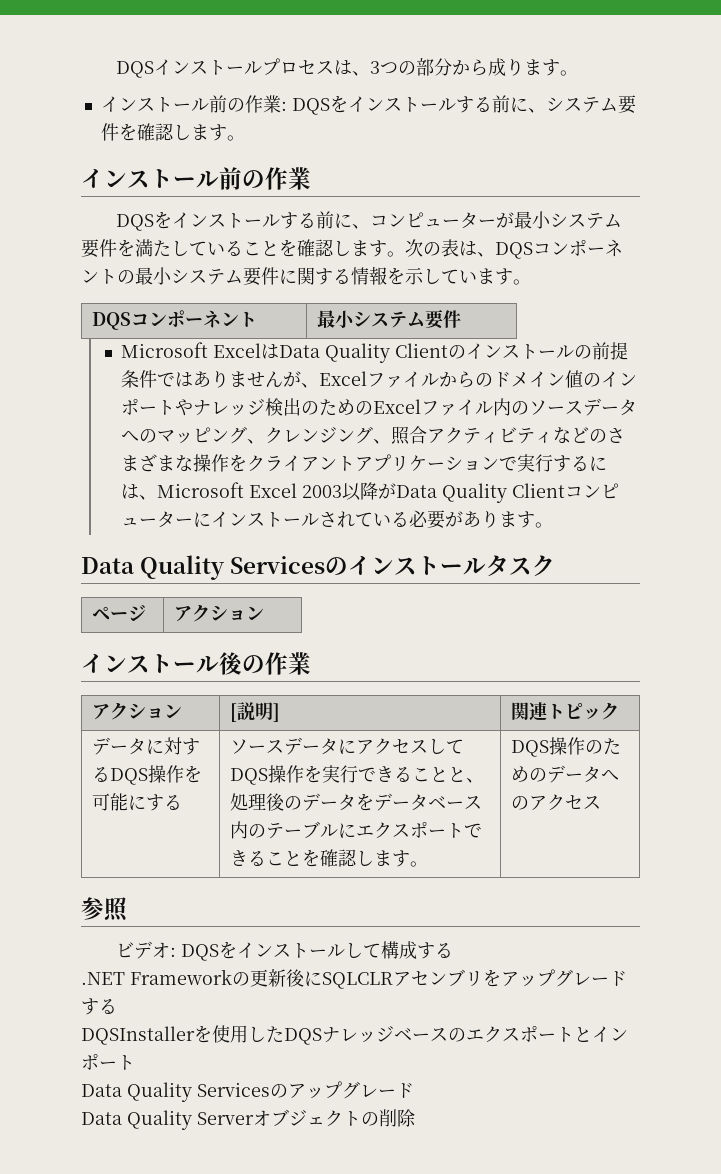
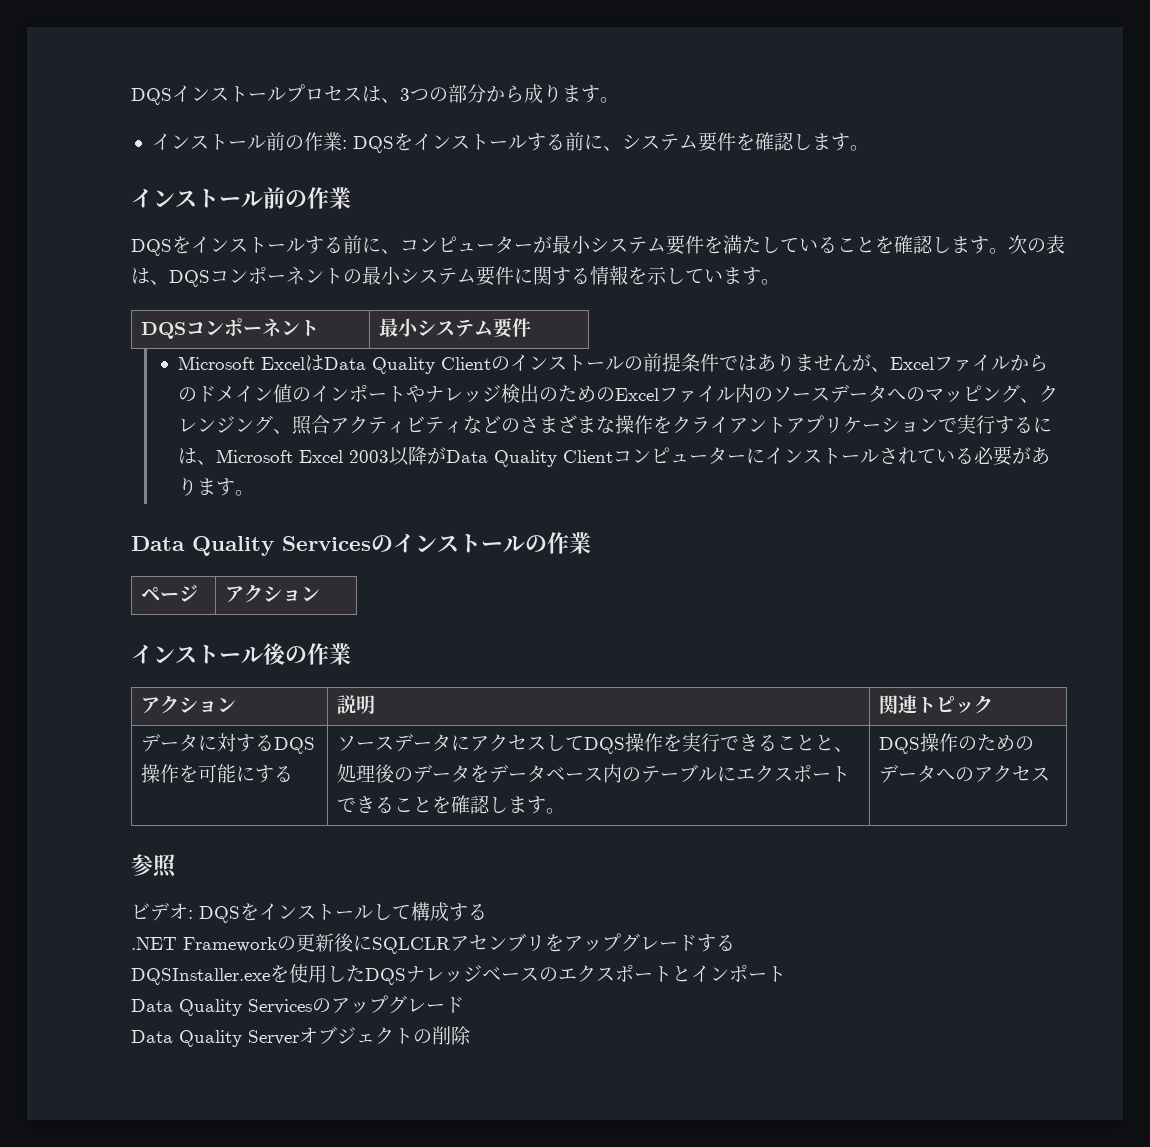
[486,555,556,577] タスク -> [525,532,591,554] の作業
[229,703,237,722] [ -> (236, 705) none
[272,703,280,722] ] -> (375, 704) none
[81,1026,195,1045] DQSInstaller -> [131,968,270,985] DQSInstaller.exe

